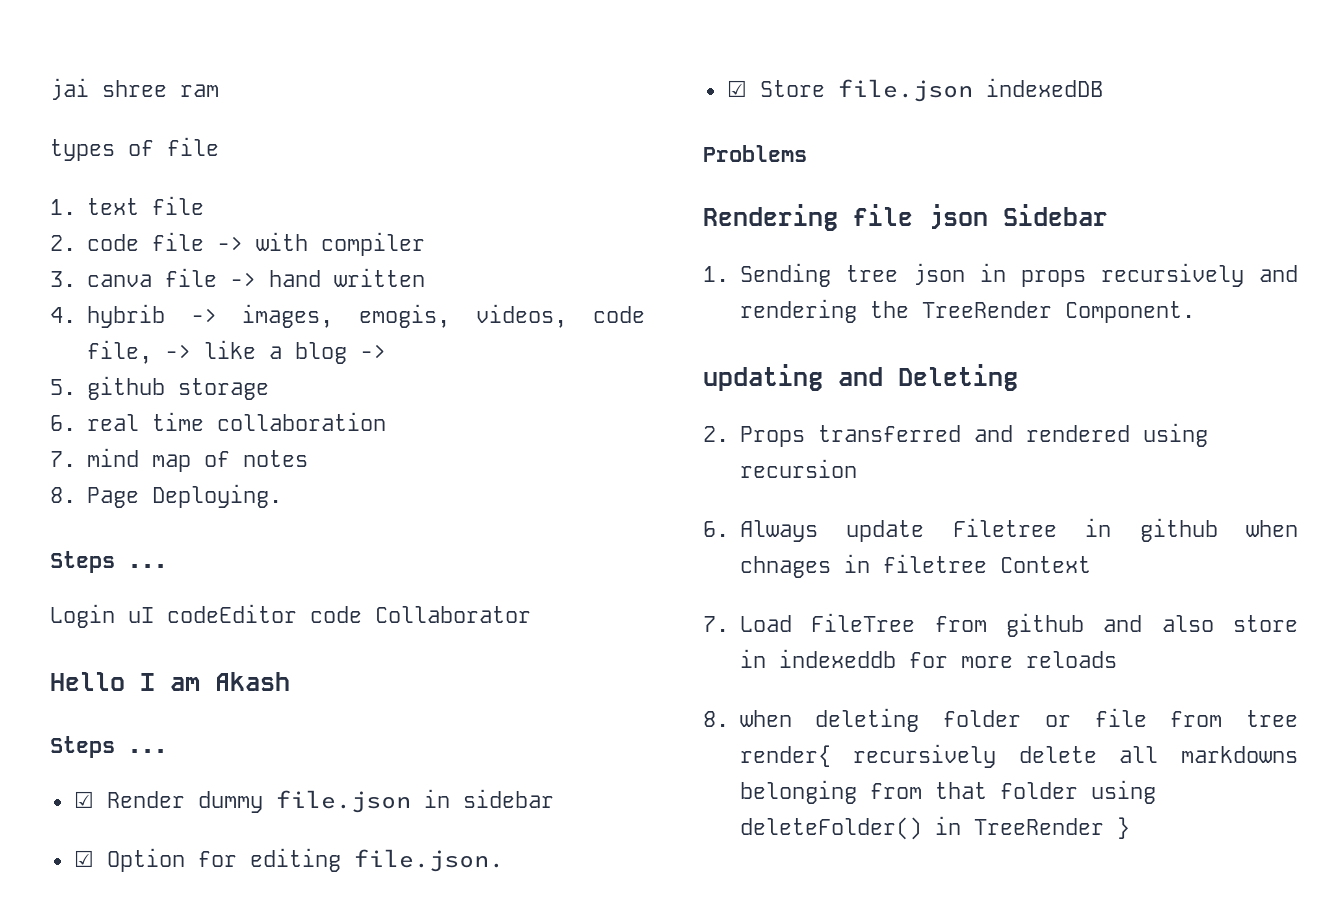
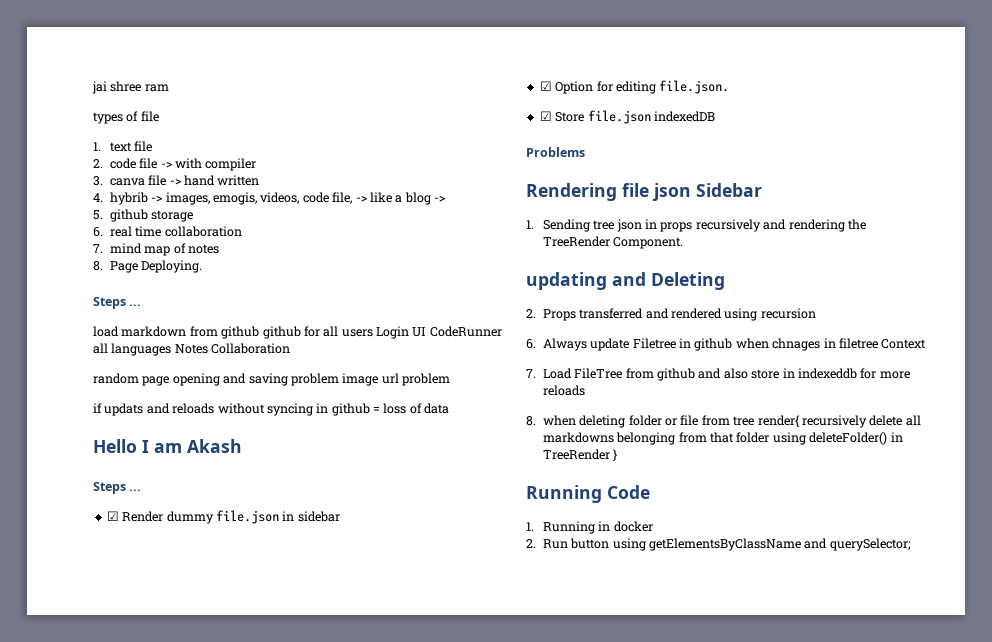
[50,604,531,628] Login uI codeEditor code Collaborator -> [93,326,502,339] [93,343,291,356] [93,373,450,386] [93,403,450,416] load markdown from github github for all users Login UI CodeRunner all languages Notes Collaboration // random page opening and saving problem image url problem // if updats and reloads without syncing in github = loss of data
(1130, 828) none -> [526,485,650,503] [526,521,653,534] [526,538,911,551] // Running Code // 1. Running in docker // 2. Run button using getElementsByClassName and querySelector;

